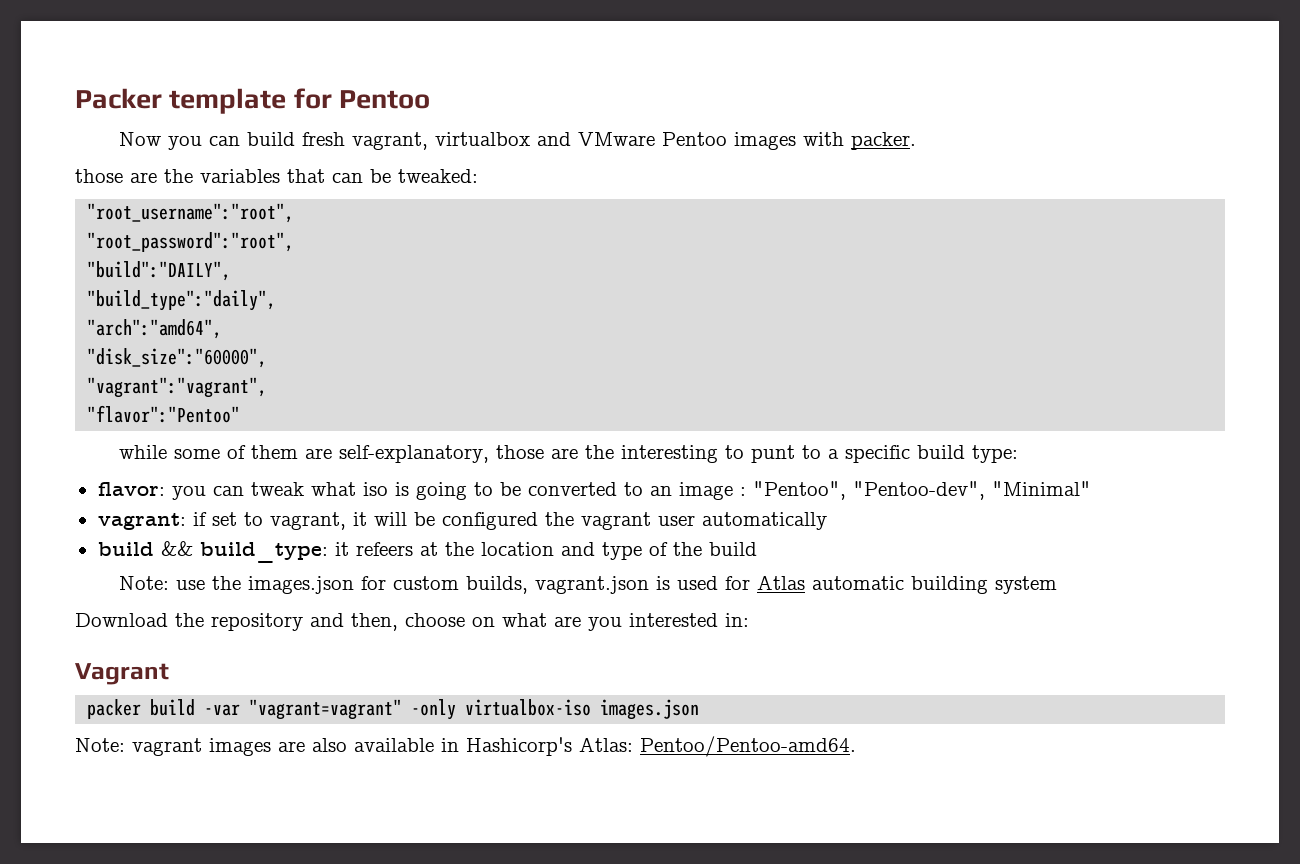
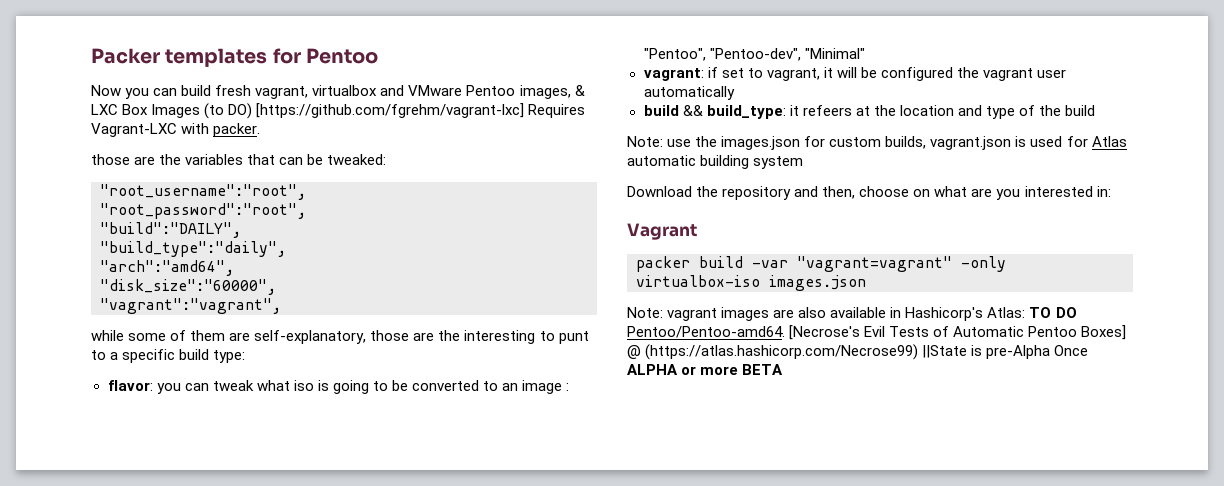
[169,88,287,114] template -> [165,48,268,67] templates
[734,132,797,150] images -> [519,85,585,99] [91,103,586,119] [91,123,177,137] images, & LXC Box Images (to DO) [https://github.com/fgrehm/vagrant-lxc] Requires Vagrant-LXC
[87,405,241,423] // "flavor":"Pentoo" -> (281, 306) none
[640,736,856,757] Pentoo/Pentoo-amd64. -> [1029,307,1077,318] [627,325,1127,340] [627,344,1089,360] [627,364,784,375] TO DO Pentoo/Pentoo-amd64. [Necrose's Evil Tests of Automatic Pentoo Boxes] @ (https://atlas.hashicorp.com/Necrose99) ||State is pre-Alpha Once ALPHA or more BETA

